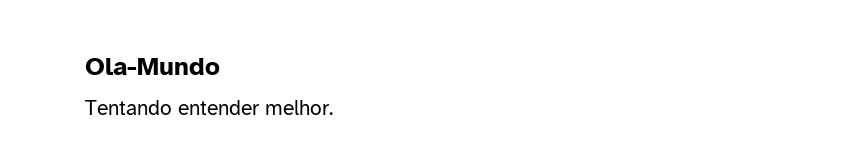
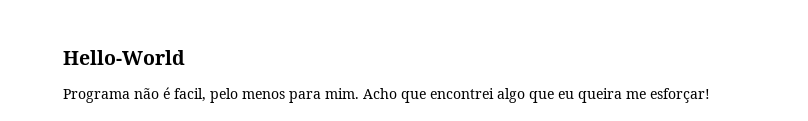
[85,58,220,75] [85,100,333,115] Ola-Mundo // Tentando entender melhor. -> [63,50,185,65] [63,87,710,103] Hello-World // Programa não é facil, pelo menos para mim. Acho que encontrei algo que eu queira me esforçar!

